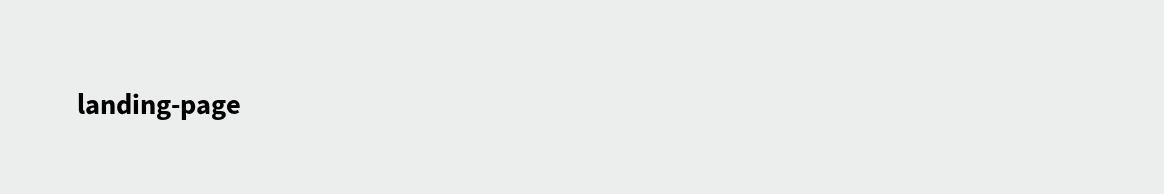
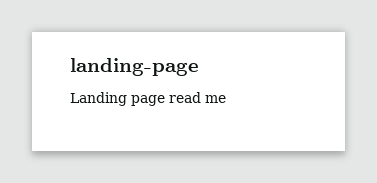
(241, 106) none -> [70,92,226,106] // Landing page read me

